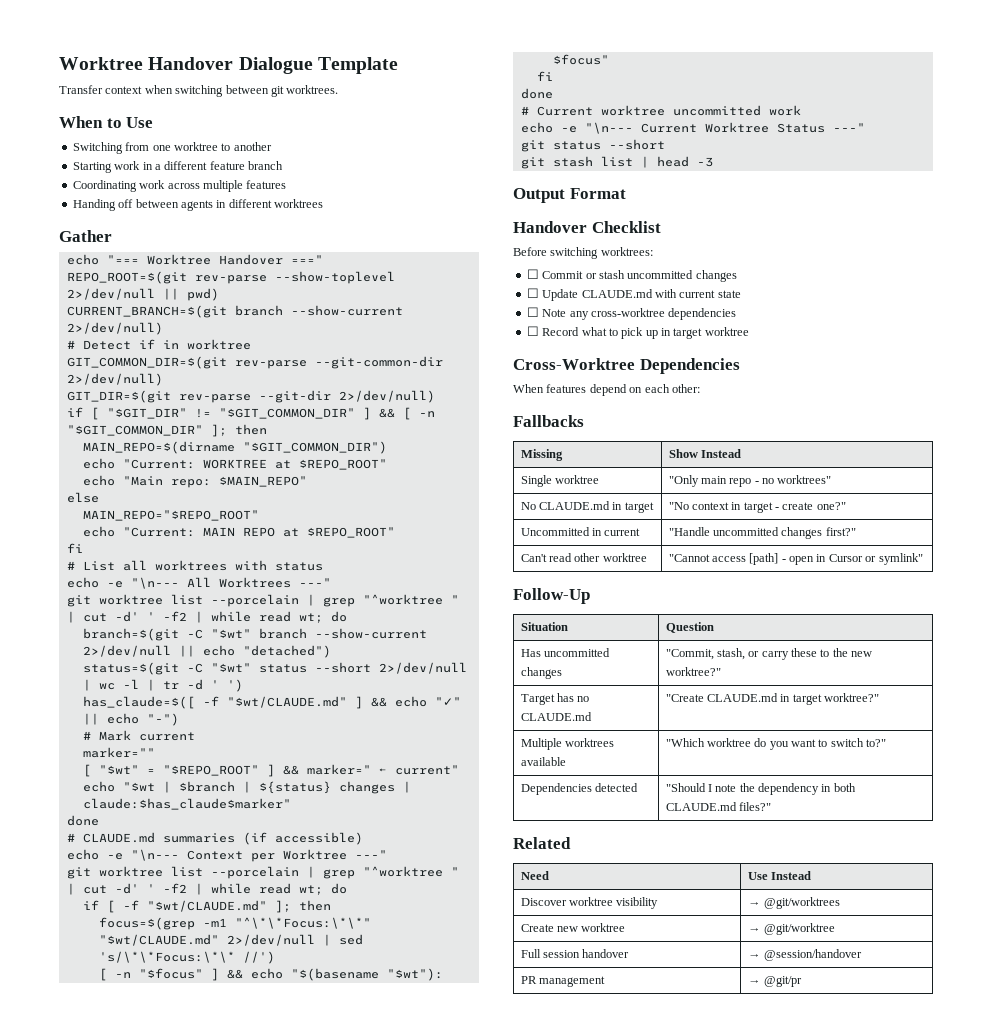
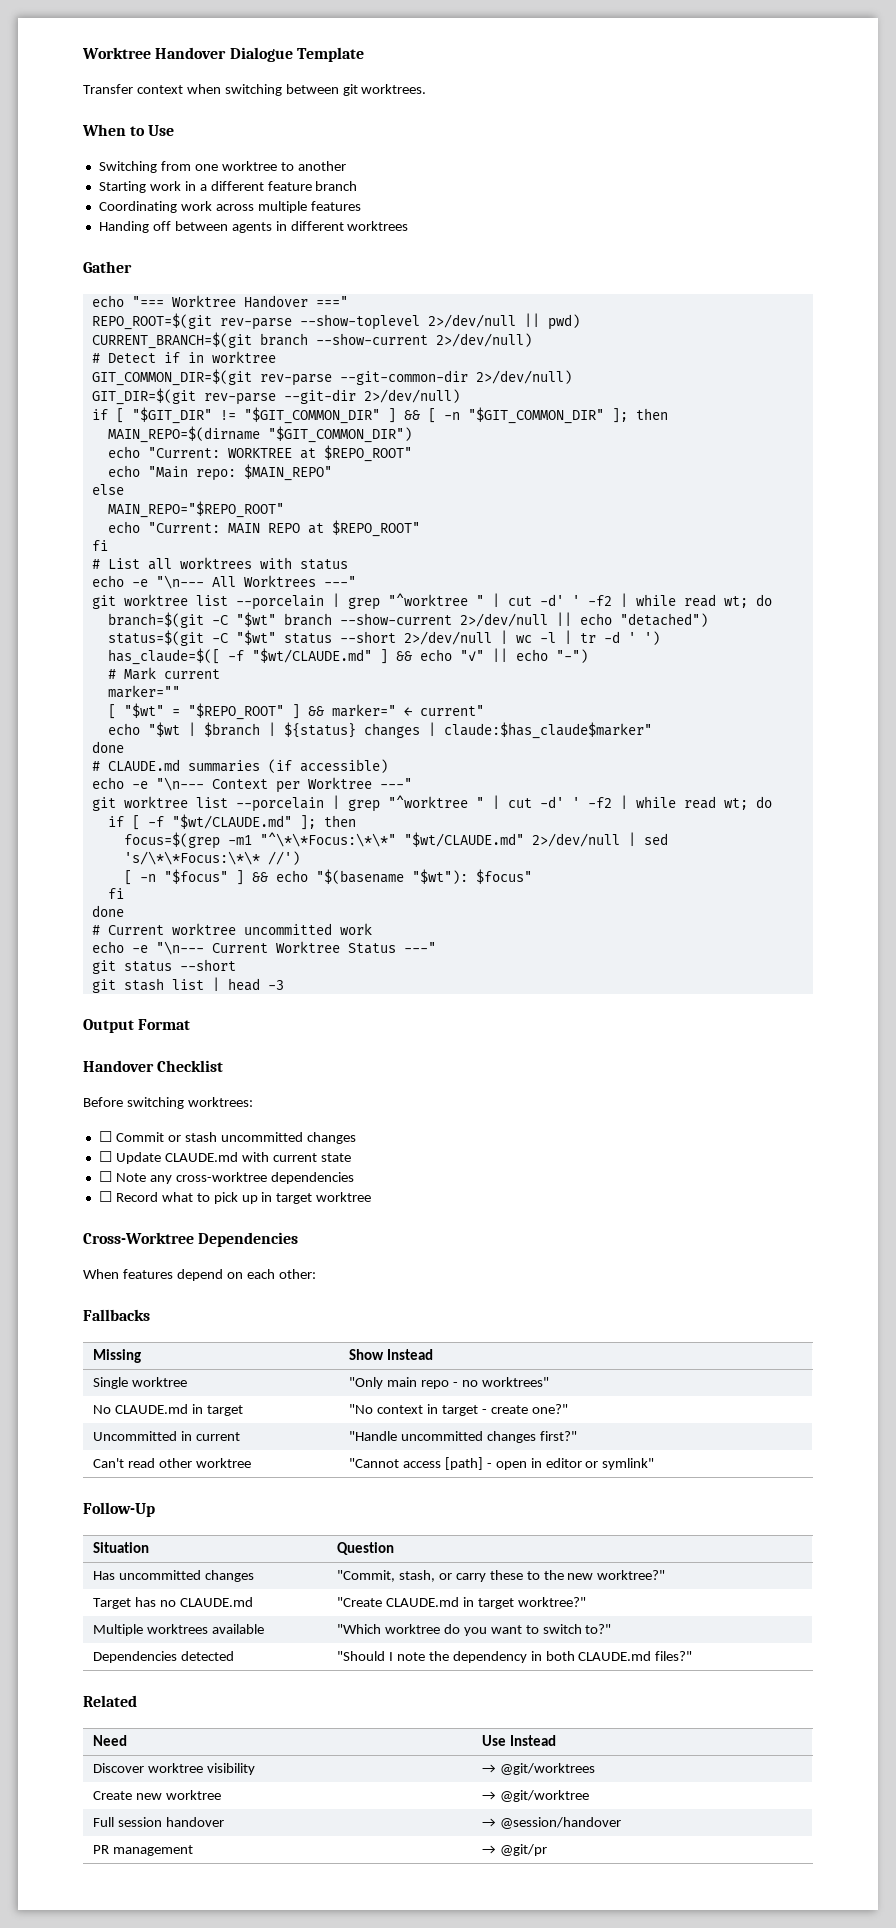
[828,554,863,562] Cursor -> [545,1458,582,1468] editor

